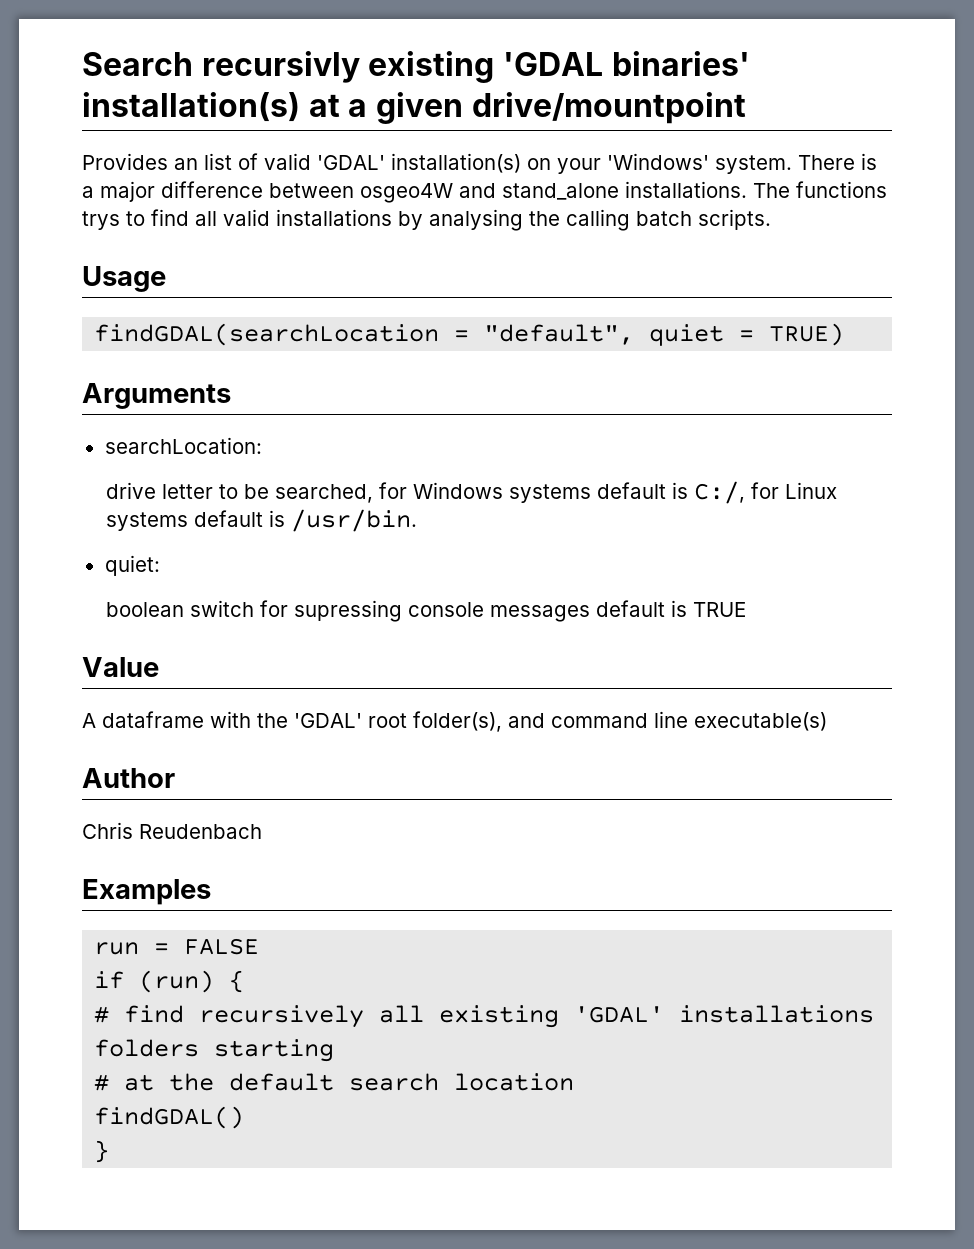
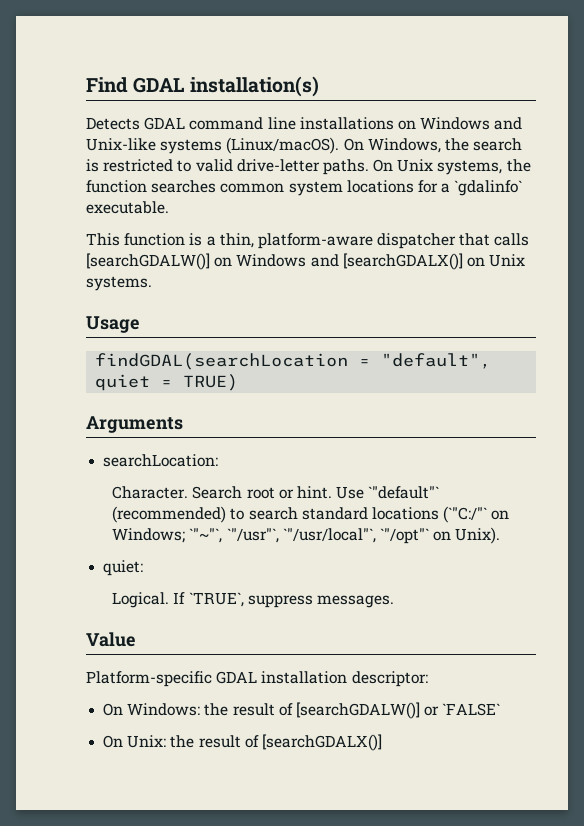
[82,51,750,83] [82,92,746,124] [82,153,877,174] [82,181,887,203] [82,209,771,231] Search recursivly existing 'GDAL binaries' installation(s) at a given drive/mountpoint // Provides an list of valid 'GDAL' installation(s) on your 'Windows' system. There is a major difference between osgeo4W and stand_alone installations. The functions trys to find all valid installations by analysing the calling batch scripts. -> [86,76,319,97] [86,117,523,130] [86,137,523,154] [86,159,531,175] [86,180,523,196] [86,201,169,214] [86,233,530,249] [86,253,526,270] [86,276,152,291] Find GDAL installation(s) // Detects GDAL command line installations on Windows and Unix-like systems (Linux/macOS). On Windows, the search is restricted to valid drive-letter paths. On Unix systems, the function searches common system locations for a `gdalinfo` executable. // This function is a thin, platform-aware dispatcher that calls [searchGDALW()] on Windows and [searchGDALX()] on Unix systems.
[106,481,838,504] [106,509,418,532] [104,555,160,576] [106,600,747,622] [82,657,159,677] [82,711,827,732] [82,768,175,788] [82,822,262,839] [82,879,211,905] [94,938,260,955] [94,970,245,993] [94,1005,875,1028] [94,1039,335,1062] [94,1073,575,1091] [94,1106,245,1129] [94,1140,110,1163] drive letter to be searched, for Windows systems default is C:/, for Linux systems default is /usr/bin. // quiet: // boolean switch for supressing console messages default is TRUE // Value // A dataframe with the 'GDAL' root folder(s), and command line executable(s) // Author // Chris Reudenbach // Examples // run = FALSE // if (run) { // # find recursively all existing 'GDAL' installations folders starting // # at the default search location // findGDAL() // } -> [112,486,440,499] [112,506,510,523] [112,527,501,544] [103,560,144,576] [112,592,395,608] [86,632,136,647] [86,671,428,687] [103,702,501,719] [103,734,382,751] Character. Search root or hint. Use `"default"` (recommended) to search standard locations (`"C:/"` on Windows; `"~"`, `"/usr"`, `"/usr/local"`, `"/opt"` on Unix). // quiet: // Logical. If `TRUE`, suppress messages. // Value // Platform-specific GDAL installation descriptor: // On Windows: the result of [searchGDALW()] or `FALSE` // On Unix: the result of [searchGDALX()]

